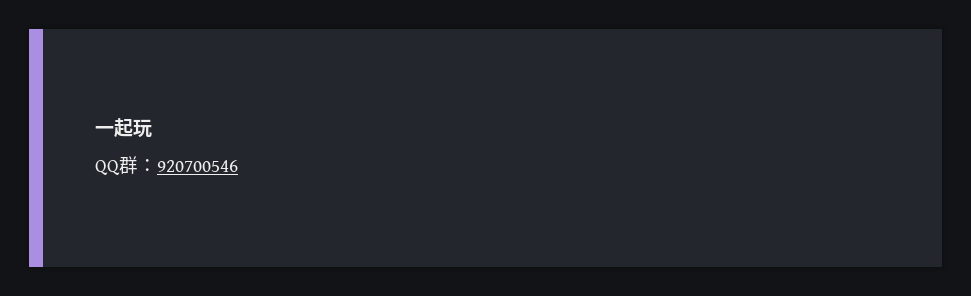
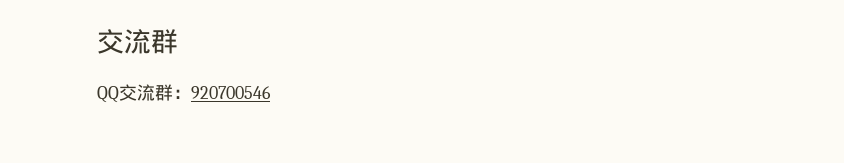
[95,118,152,138] 一起玩 -> [97,29,178,54] 交流群
(120, 167) none -> [119,84,155,101] 交流

